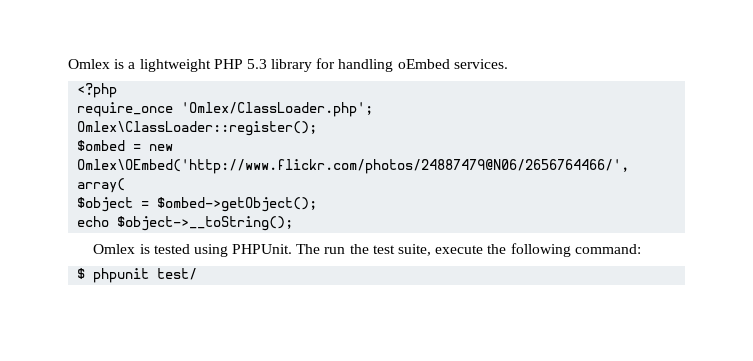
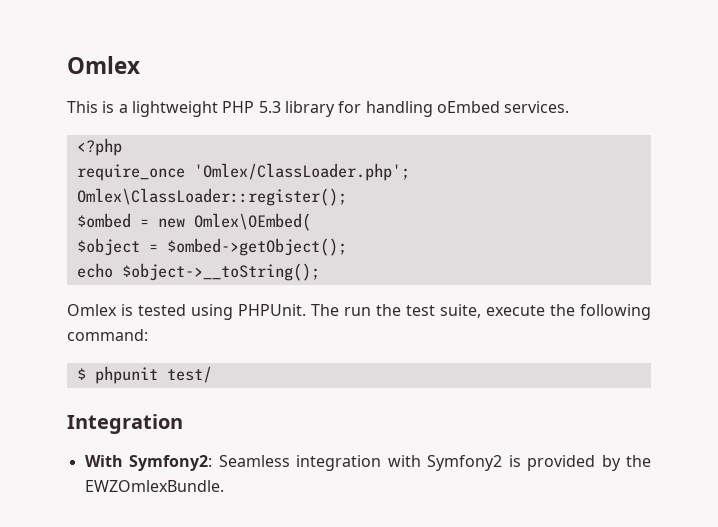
[68,59,110,69] Omlex -> [67,56,140,74] [67,101,98,113] Omlex // This
[77,159,630,174] [77,178,126,193] Omlex\OEmbed('http://www.flickr.com/photos/24887479@N06/2656764466/', array( -> [193,213,311,231] Omlex\OEmbed(
(198, 274) none -> [67,414,183,434] [84,455,651,471] [84,480,224,492] // Integration // With Symfony2: Seamless integration with Symfony2 is provided by the EWZOmlexBundle.

